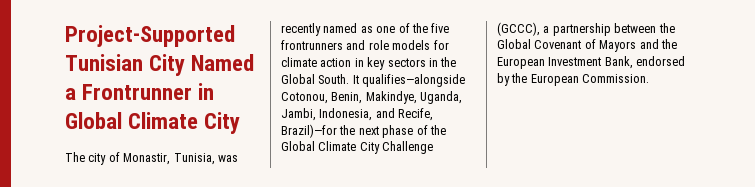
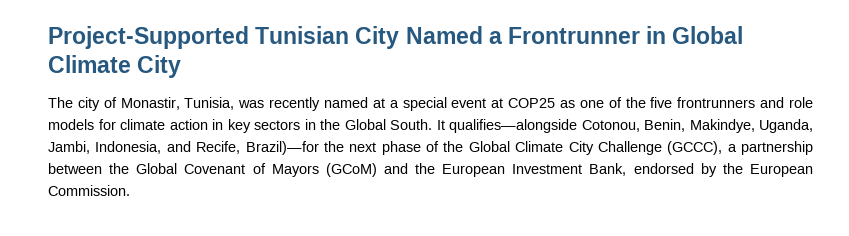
(358, 28) none -> [372,97,556,111] at a special event at COP25
(637, 46) none -> [325,163,377,177] (GCoM)

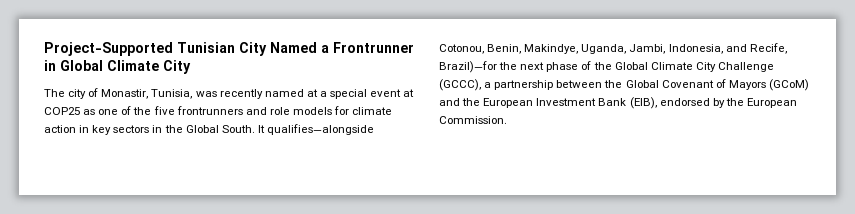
[589,163,627,176] Bank, -> [598,97,657,109] Bank (EIB),

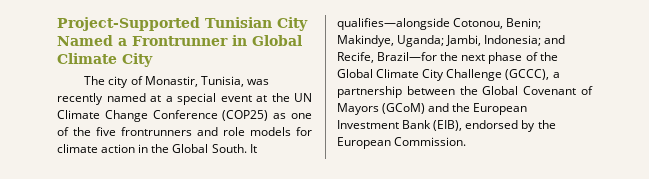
[44,107,80,115] COP25 -> [271,93,312,102] [57,110,269,122] the UN Climate Change Conference (COP25)
[92,125,163,135] key sectors in -> (149, 148) none
[487,44,723,54] Benin, Makindye, Uganda, Jambi, Indonesia, -> [506,18,542,29] [337,35,542,47] Benin; Makindye, Uganda; Jambi, Indonesia;
[439,61,497,73] Brazil)—for -> [377,52,438,61] Brazil—for

